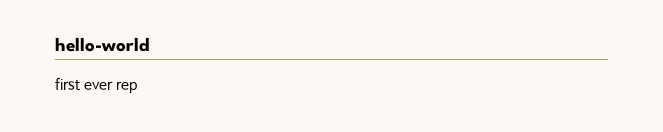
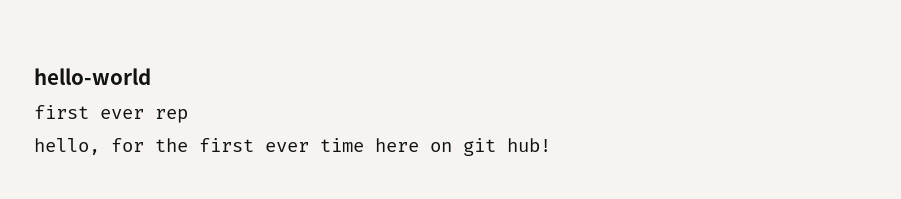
(137, 87) none -> [34,138,551,156] // hello, for the first ever time here on git hub!

